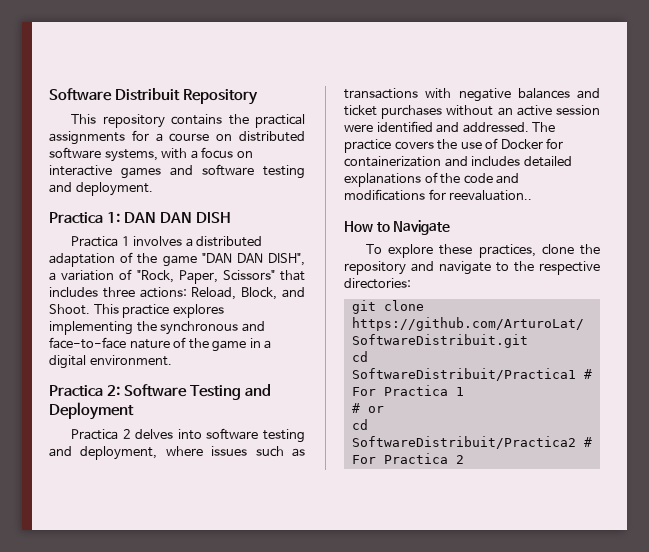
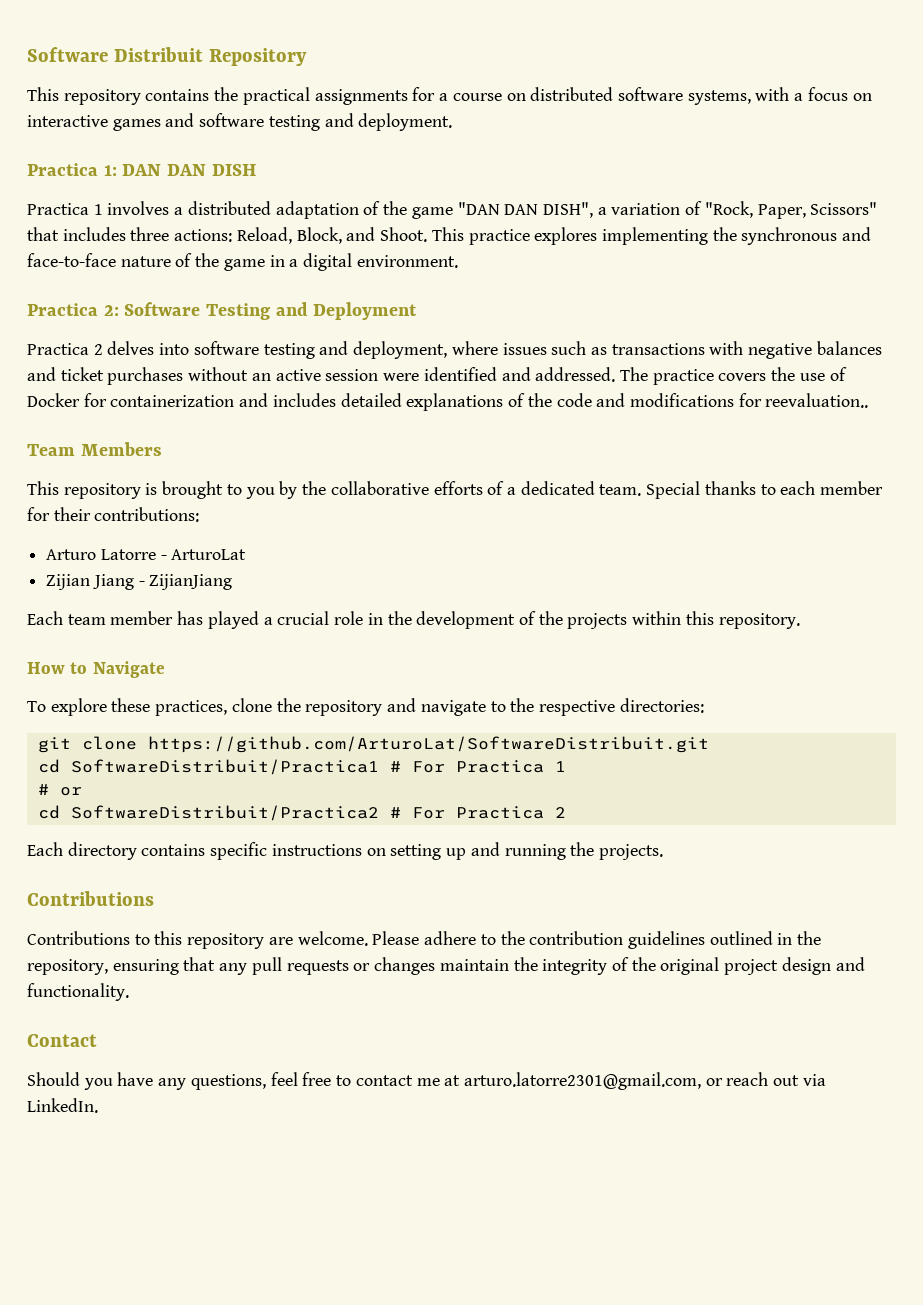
(533, 195) none -> [27,442,162,456] [27,481,884,499] [27,507,200,522] [46,549,247,560] [46,574,233,590] [27,611,800,629] // Team Members // This repository is brought to you by the collaborative efforts of a dedicated team. Special thanks to each member for their contributions: // Arturo Latorre - ArturoLat // Zijian Jiang - ZijianJiang // Each team member has played a crucial role in the development of the projects within this repository.
(464, 459) none -> [27,842,663,860] [27,891,154,906] [27,931,822,949] [27,957,865,975] [27,983,129,1001] [27,1034,97,1047] [27,1072,826,1090] [27,1098,98,1113] // Each directory contains specific instructions on setting up and running the projects. // Contributions // Contributions to this repository are welcome. Please adhere to the contribution guidelines outlined in the repository, ensuring that any pull requests or changes maintain the integrity of the original project design and functionality. // Contact // Should you have any questions, feel free to contact me at arturo.latorre2301@gmail.com, or reach out via LinkedIn.

